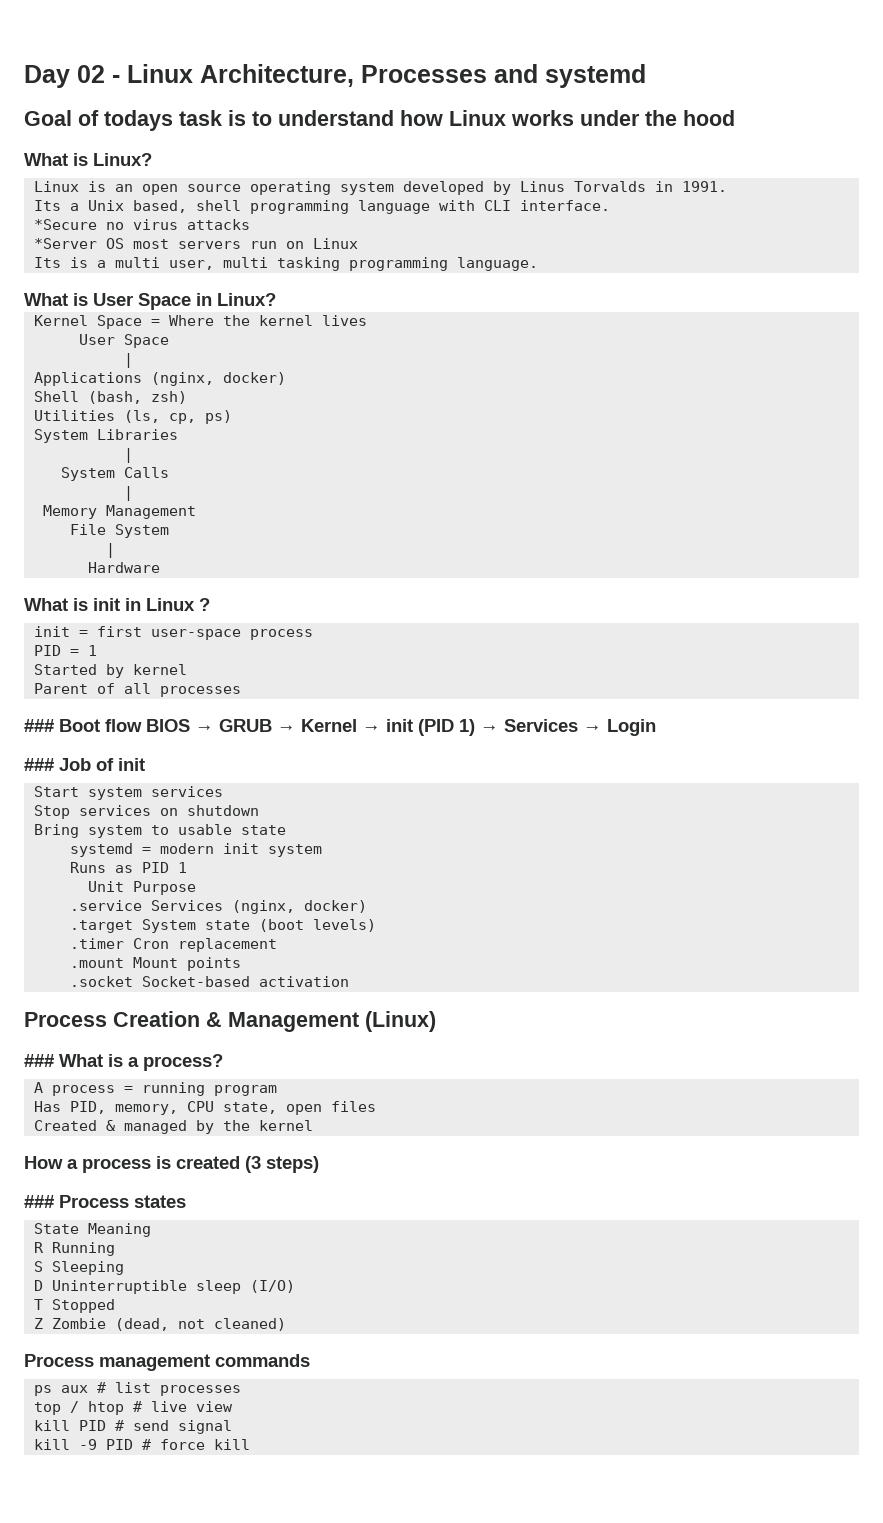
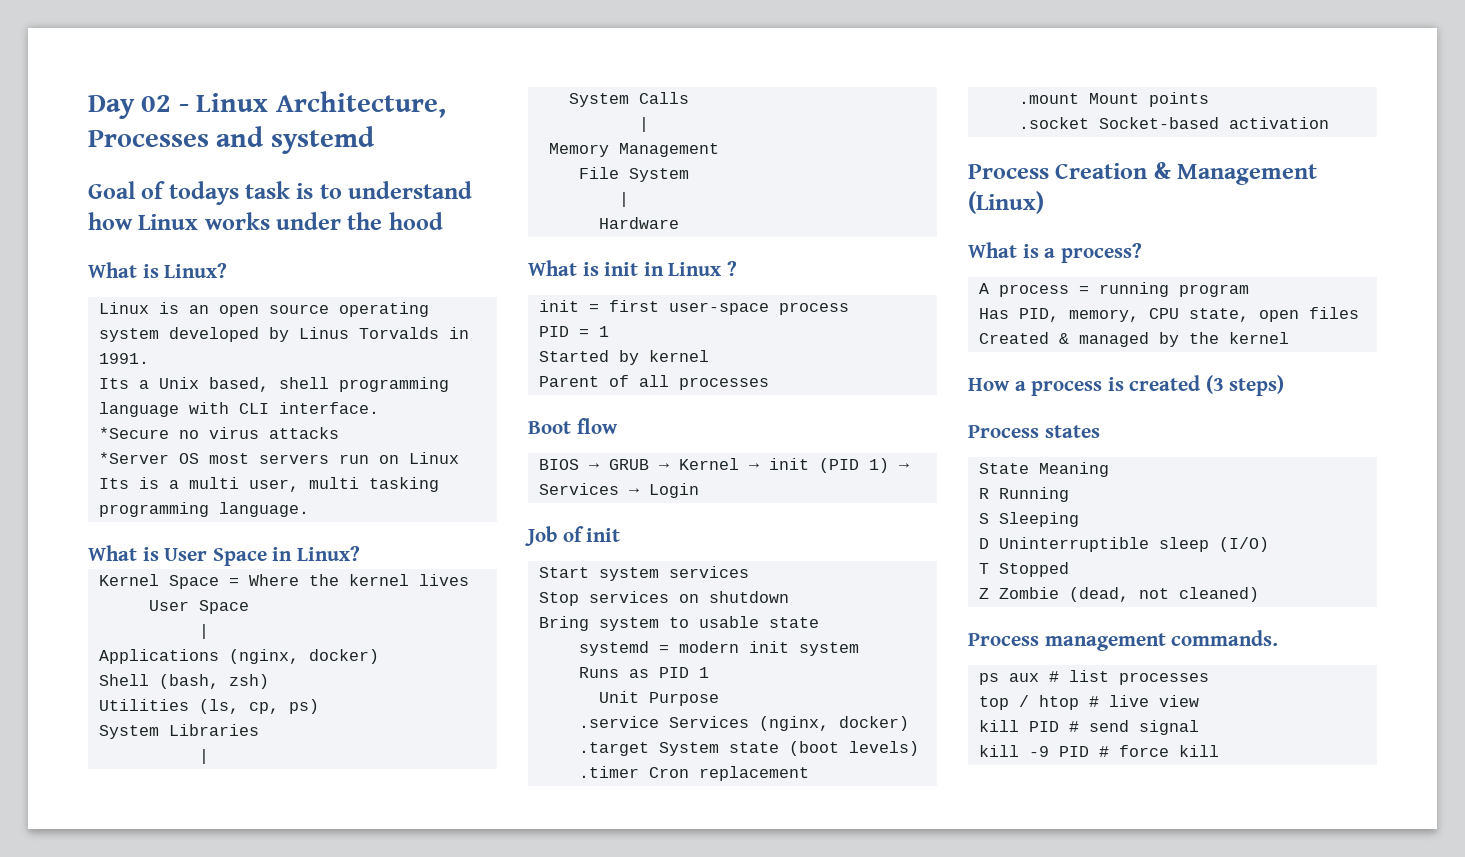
[24,719,54,732] ### -> (769, 383) none
(142, 725) none -> (618, 426) //
[24,758,54,771] ### -> (699, 490) none
[24,1054,54,1067] ### -> (1044, 202) none
[24,1195,54,1208] ### -> (1285, 385) none
[215,1354,310,1367] commands -> [1171,630,1279,646] commands.

